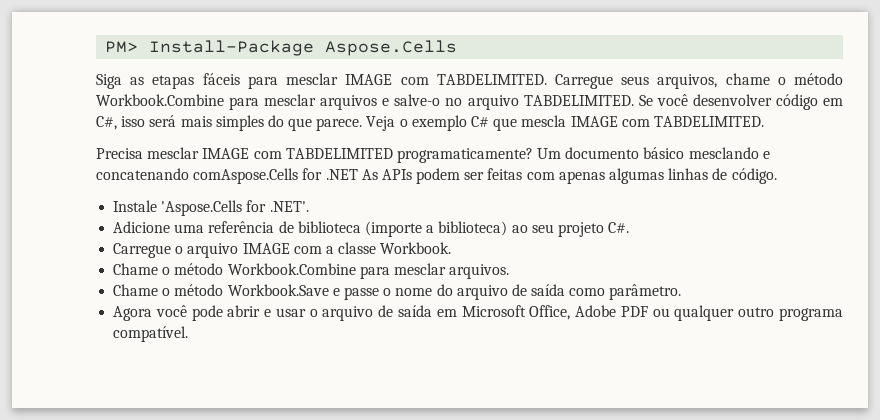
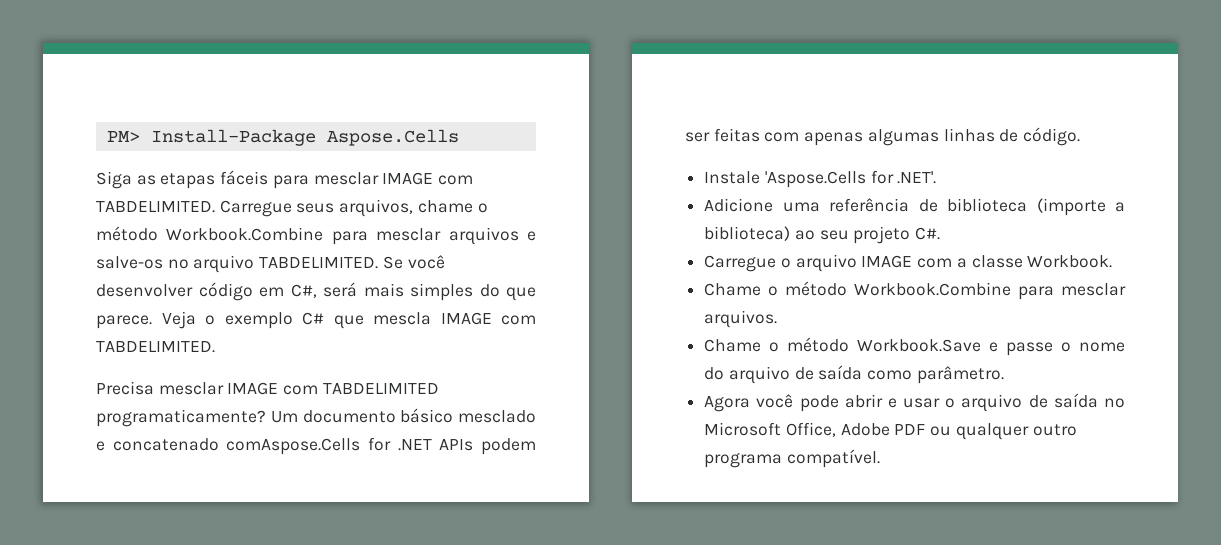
[394,94,441,106] salve-o -> [96,256,163,269] salve-os
[121,116,146,127] isso -> (317, 291) none
[688,147,770,159] [96,168,189,180] mesclando e concatenando -> [458,410,536,423] [96,438,219,451] mesclado e concatenado
[361,169,378,180] As -> (432, 445) none
[436,309,457,317] em -> [1104,398,1125,408] no

